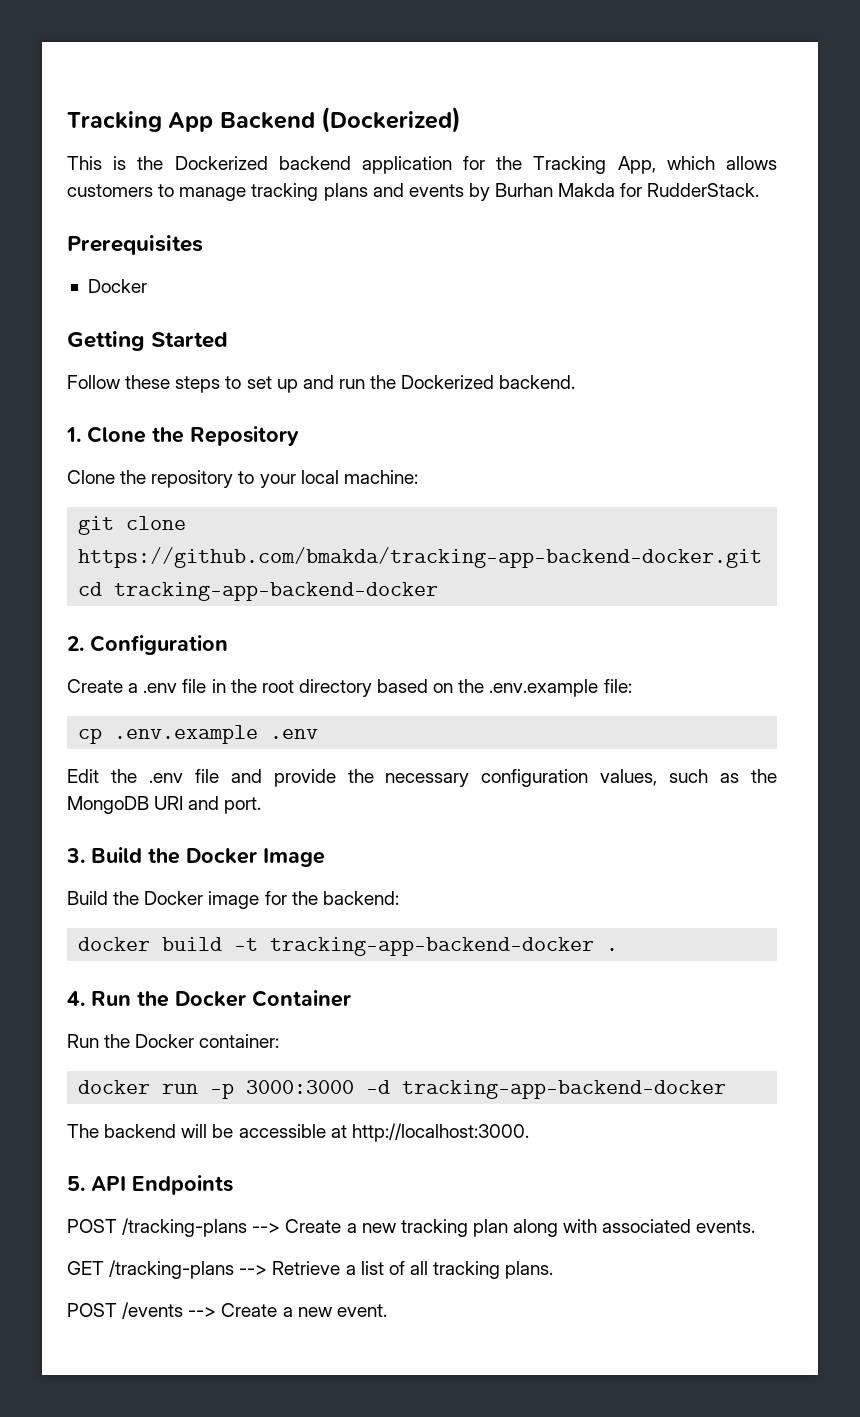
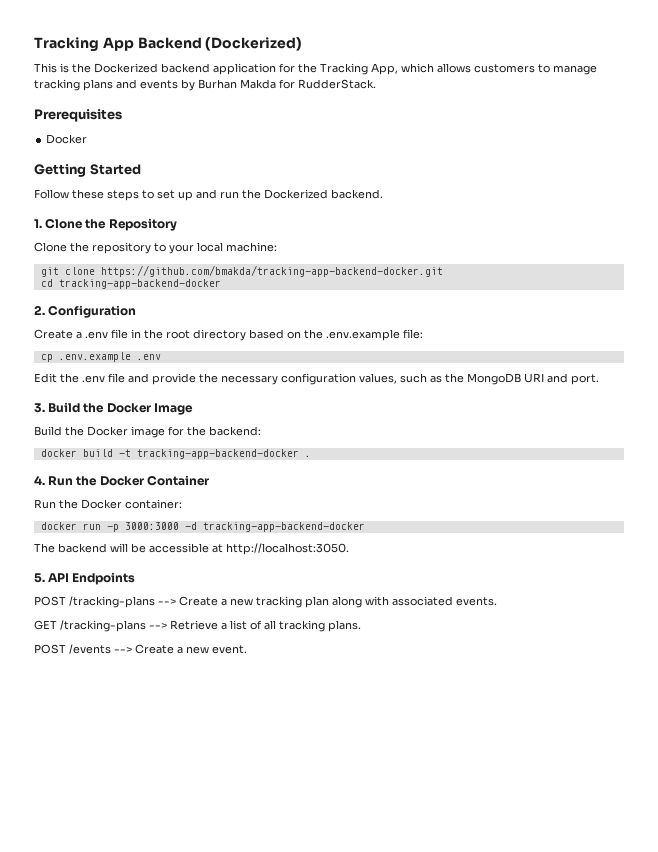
[351,1123,529,1142] http://localhost:3000. -> [226,543,349,555] http://localhost:3050.

